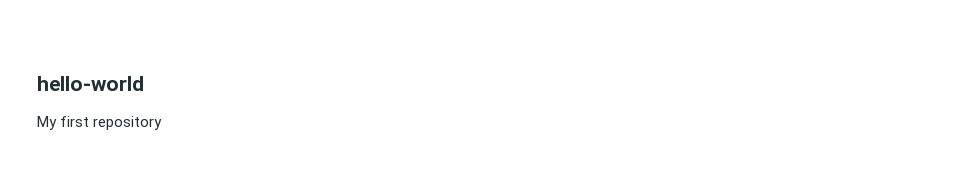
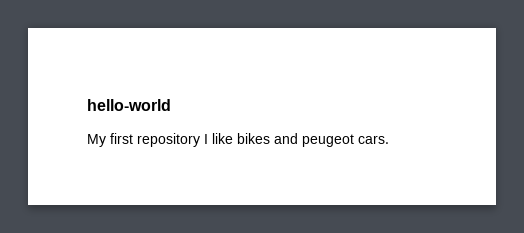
(163, 123) none -> [204,133,389,147] I like bikes and peugeot cars.

